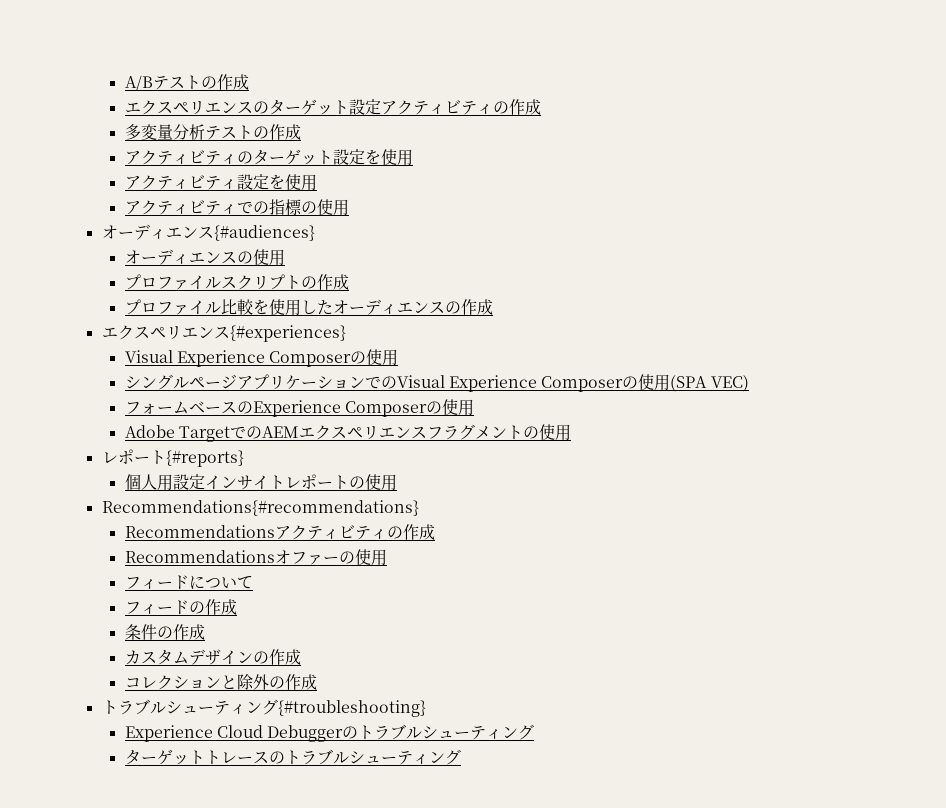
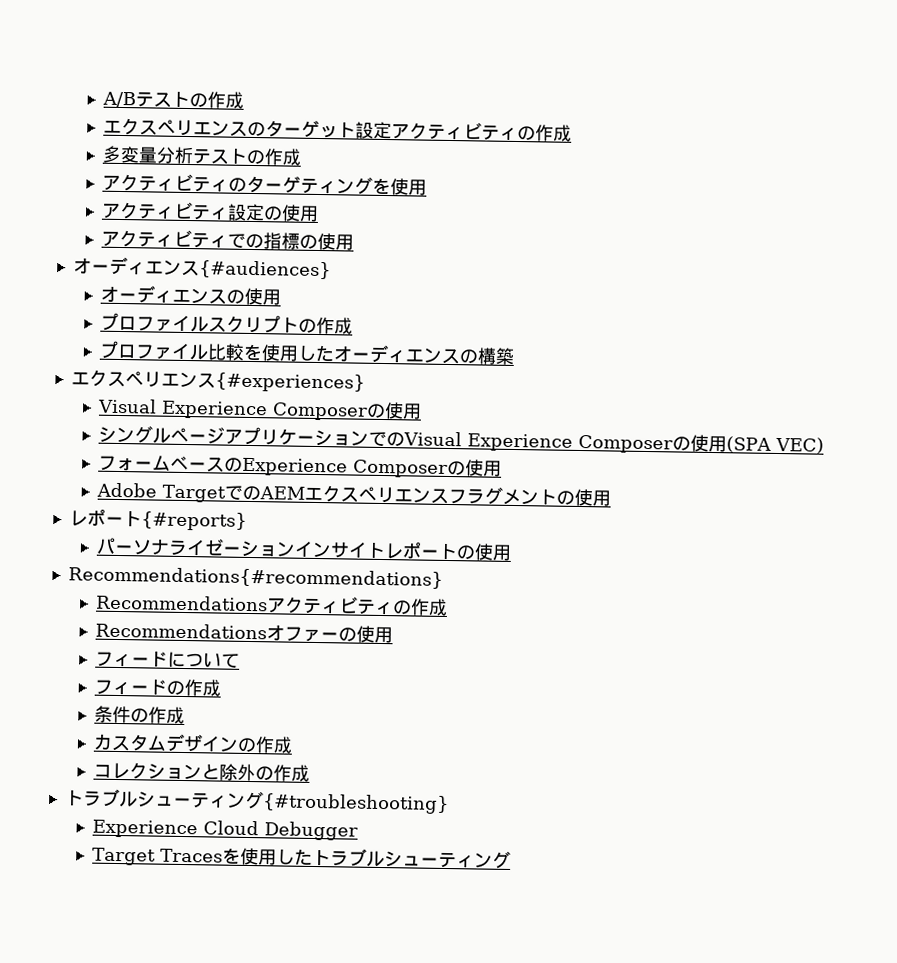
[300,149,365,165] ット設定 -> [299,176,373,195] ティング
[268,174,285,190] を -> [262,206,283,221] の
[460,299,493,315] 作成 -> [476,347,515,365] 構築
[124,474,205,491] 個人用設定 -> [95,537,296,558] パーソナライゼーション
[342,724,535,740] [124,749,461,765] のトラブルシューティング // ターゲットトレースのトラブルシューティング -> [91,847,511,869] // Target Tracesを使用したトラブルシューティング

